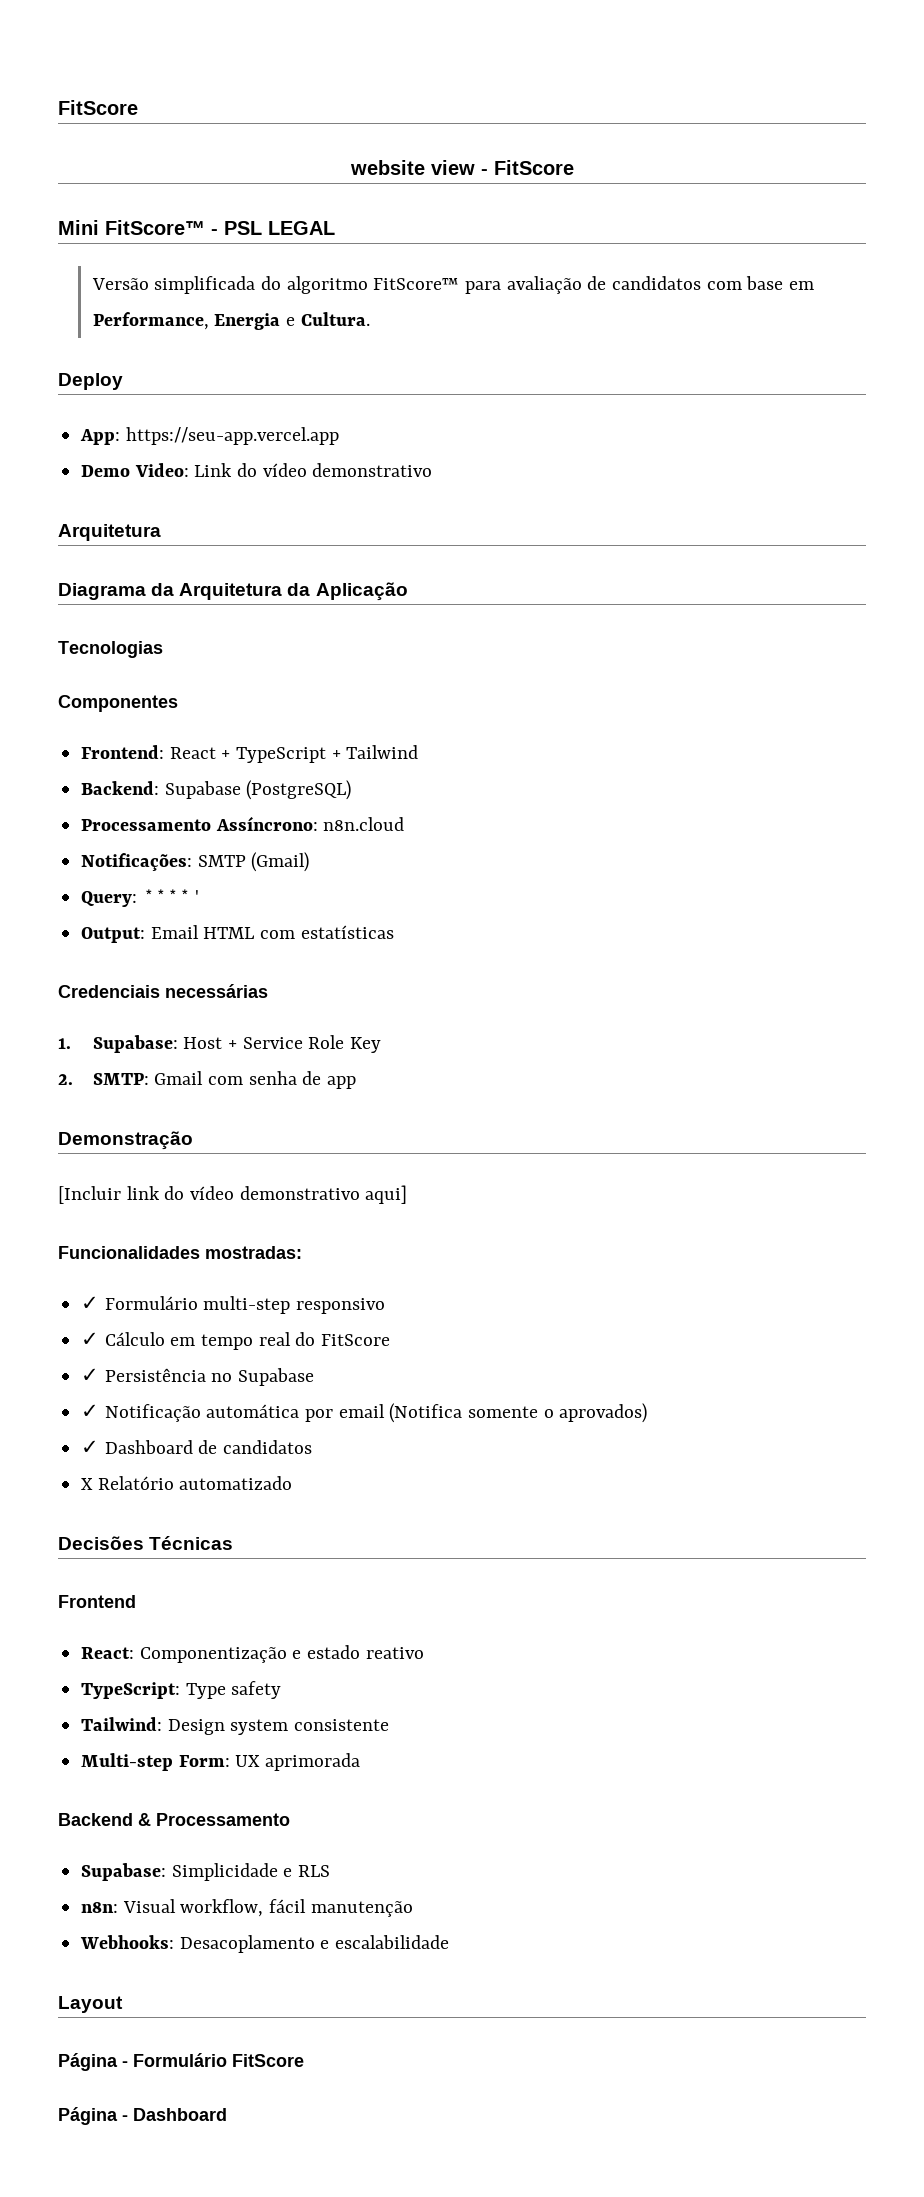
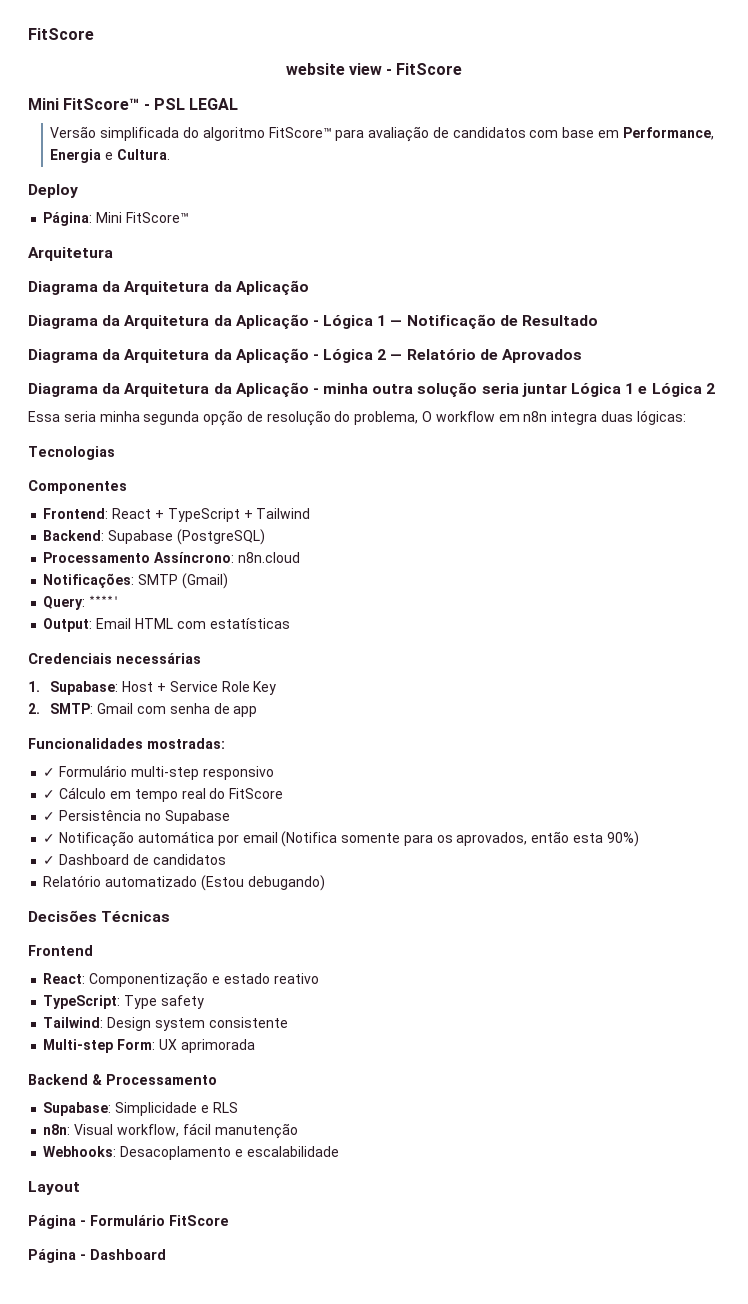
[80,427,339,445] [81,463,433,477] App: https://seu-app.vercel.app // Demo Video: Link do vídeo demonstrativo -> [43,212,189,226] Página: Mini FitScore™
(408, 591) none -> [28,314,599,329] [28,348,583,363] [28,382,715,397] [28,410,686,426] // Diagrama da Arquitetura da Aplicação - Lógica 1 — Notificação de Resultado // Diagrama da Arquitetura da Aplicação - Lógica 2 — Relatório de Aprovados // Diagrama da Arquitetura da Aplicação - minha outra solução seria juntar Lógica 1 e Lógica 2 // Essa seria minha segunda opção de resolução do problema, O workflow em n8n integra duas lógicas:
[58,1131,193,1150] [58,1185,408,1204] // Demonstração // [Incluir link do vídeo demonstrativo aqui] -> (258, 711) none
[543,1403,648,1423] o aprovados) -> [403,831,639,847] para os aprovados, então esta 90%)
[81,1478,94,1490] X -> (226, 859) none
(293, 1483) none -> [200,875,325,891] (Estou debugando)

